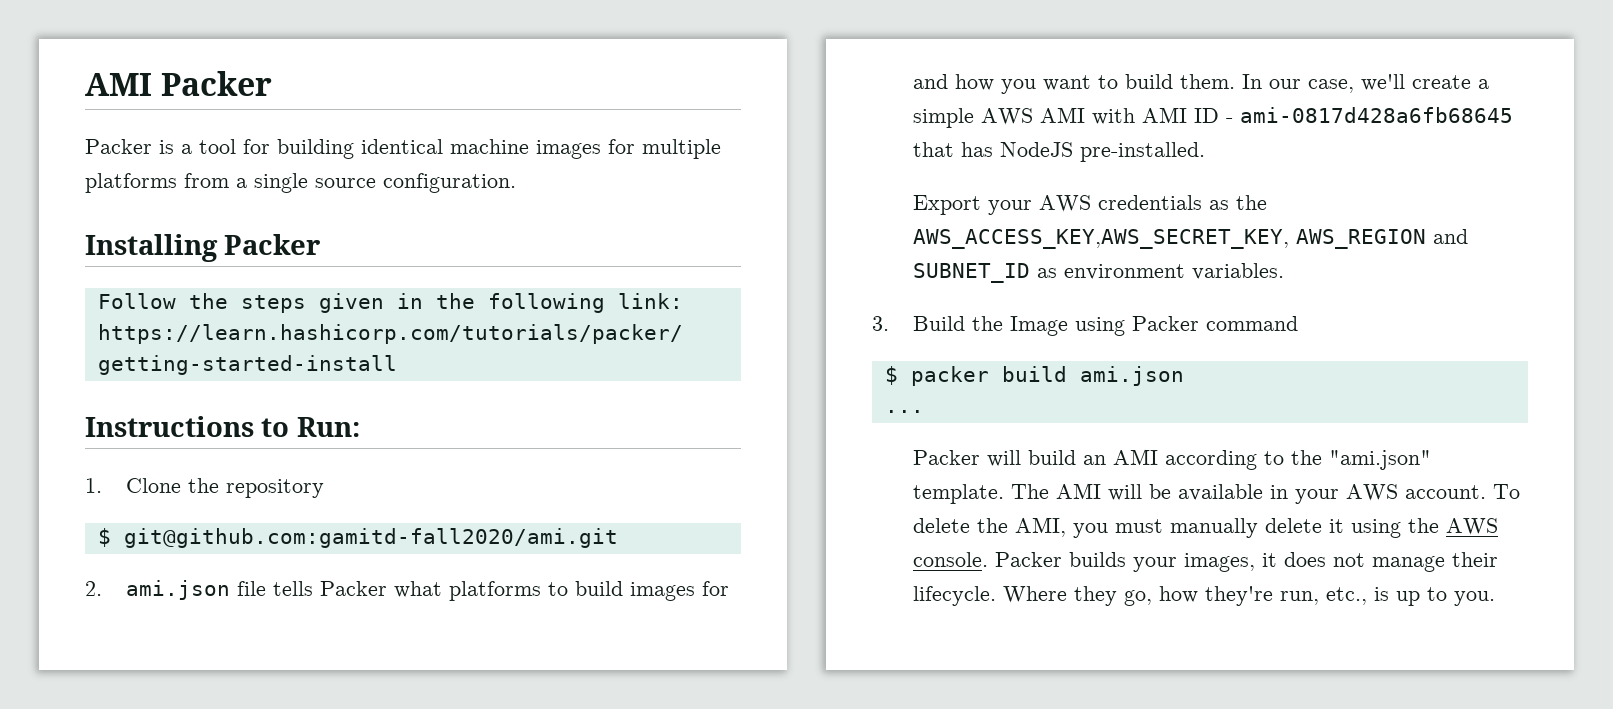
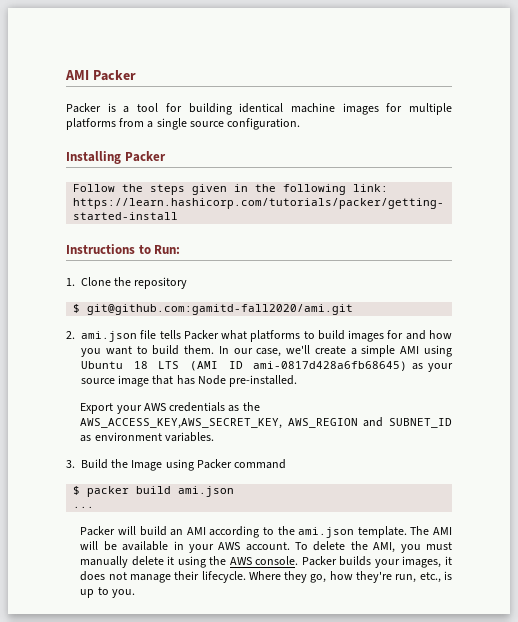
[980,107,1513,125] AWS AMI with AMI ID - ami-0817d428a6fb68645 -> [400,345,453,357] [81,361,453,372] [81,375,150,387] AMI using Ubuntu 18 LTS (AMI ID ami-0817d428a6fb68645) as your source image
[999,142,1073,157] NodeJS -> [197,375,226,385] Node
[1328,450,1431,470] "ami.json" -> [298,527,355,538] ami.json

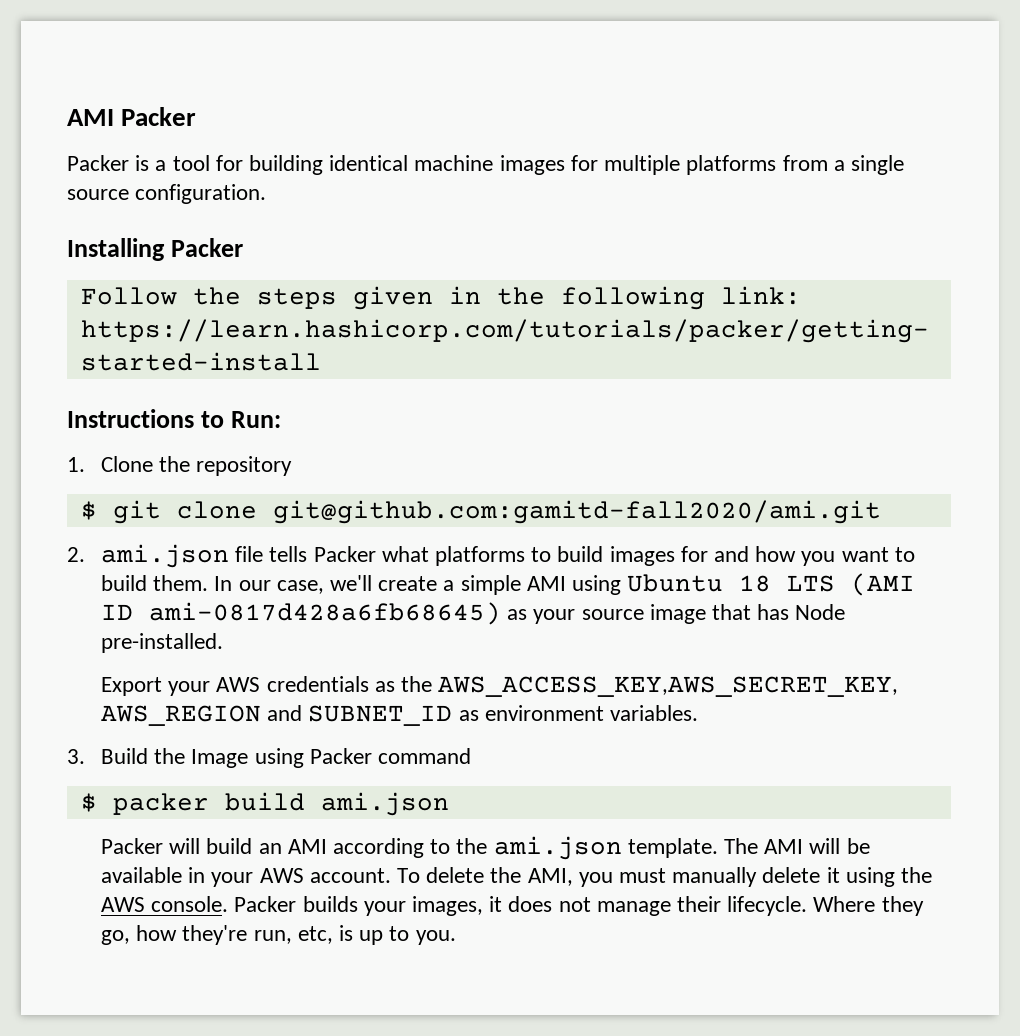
(81, 308) none -> [112,500,257,524] git clone
[73,506,95,508] // ... -> (449, 804) none
[419,572,441,583] etc., -> [297,926,333,944] etc,

